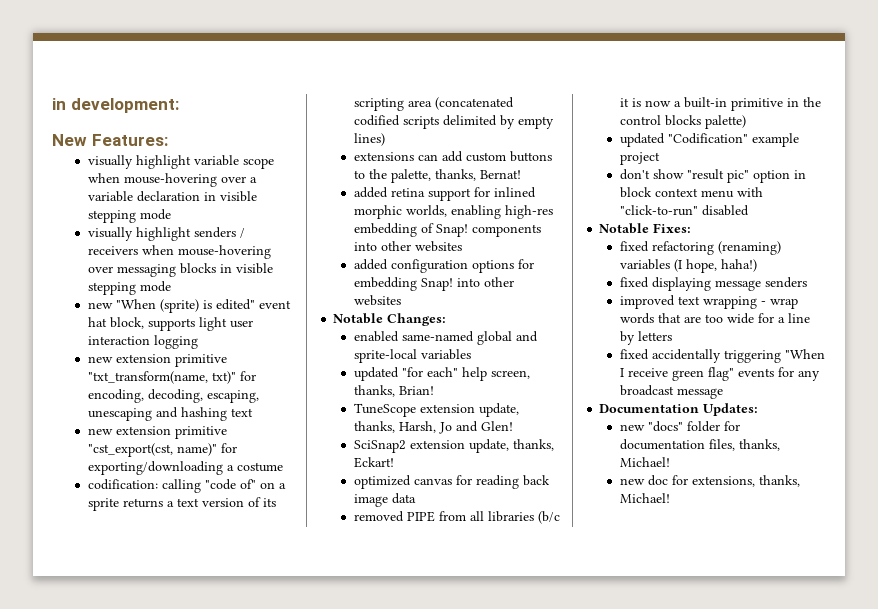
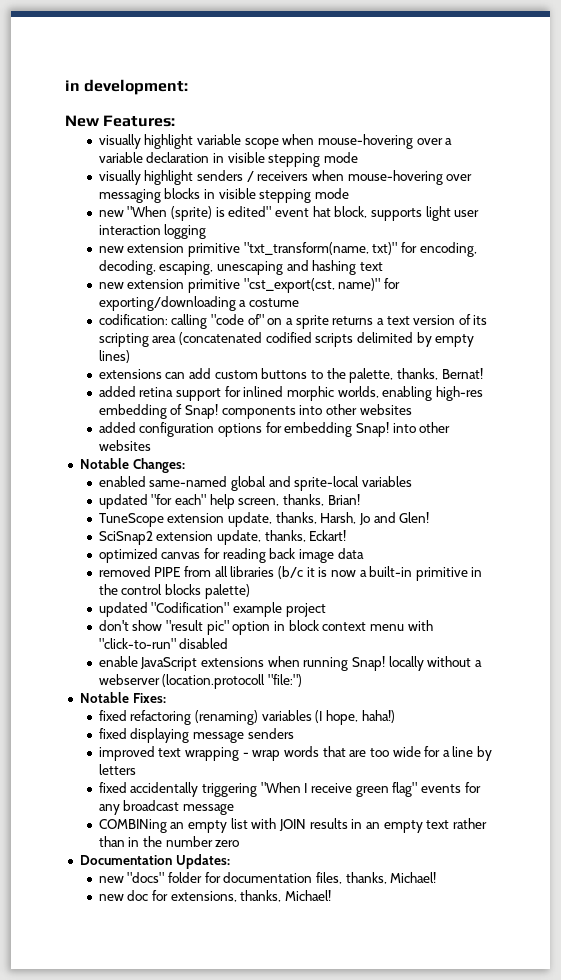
(749, 210) none -> [98,656,482,671] [98,674,302,689] // enable JavaScript extensions when running Snap! locally without a webserver (location.protocoll "file:")
(723, 393) none -> [98,818,487,833] [98,836,240,847] // COMBINing an empty list with JOIN results in an empty text rather than in the number zero

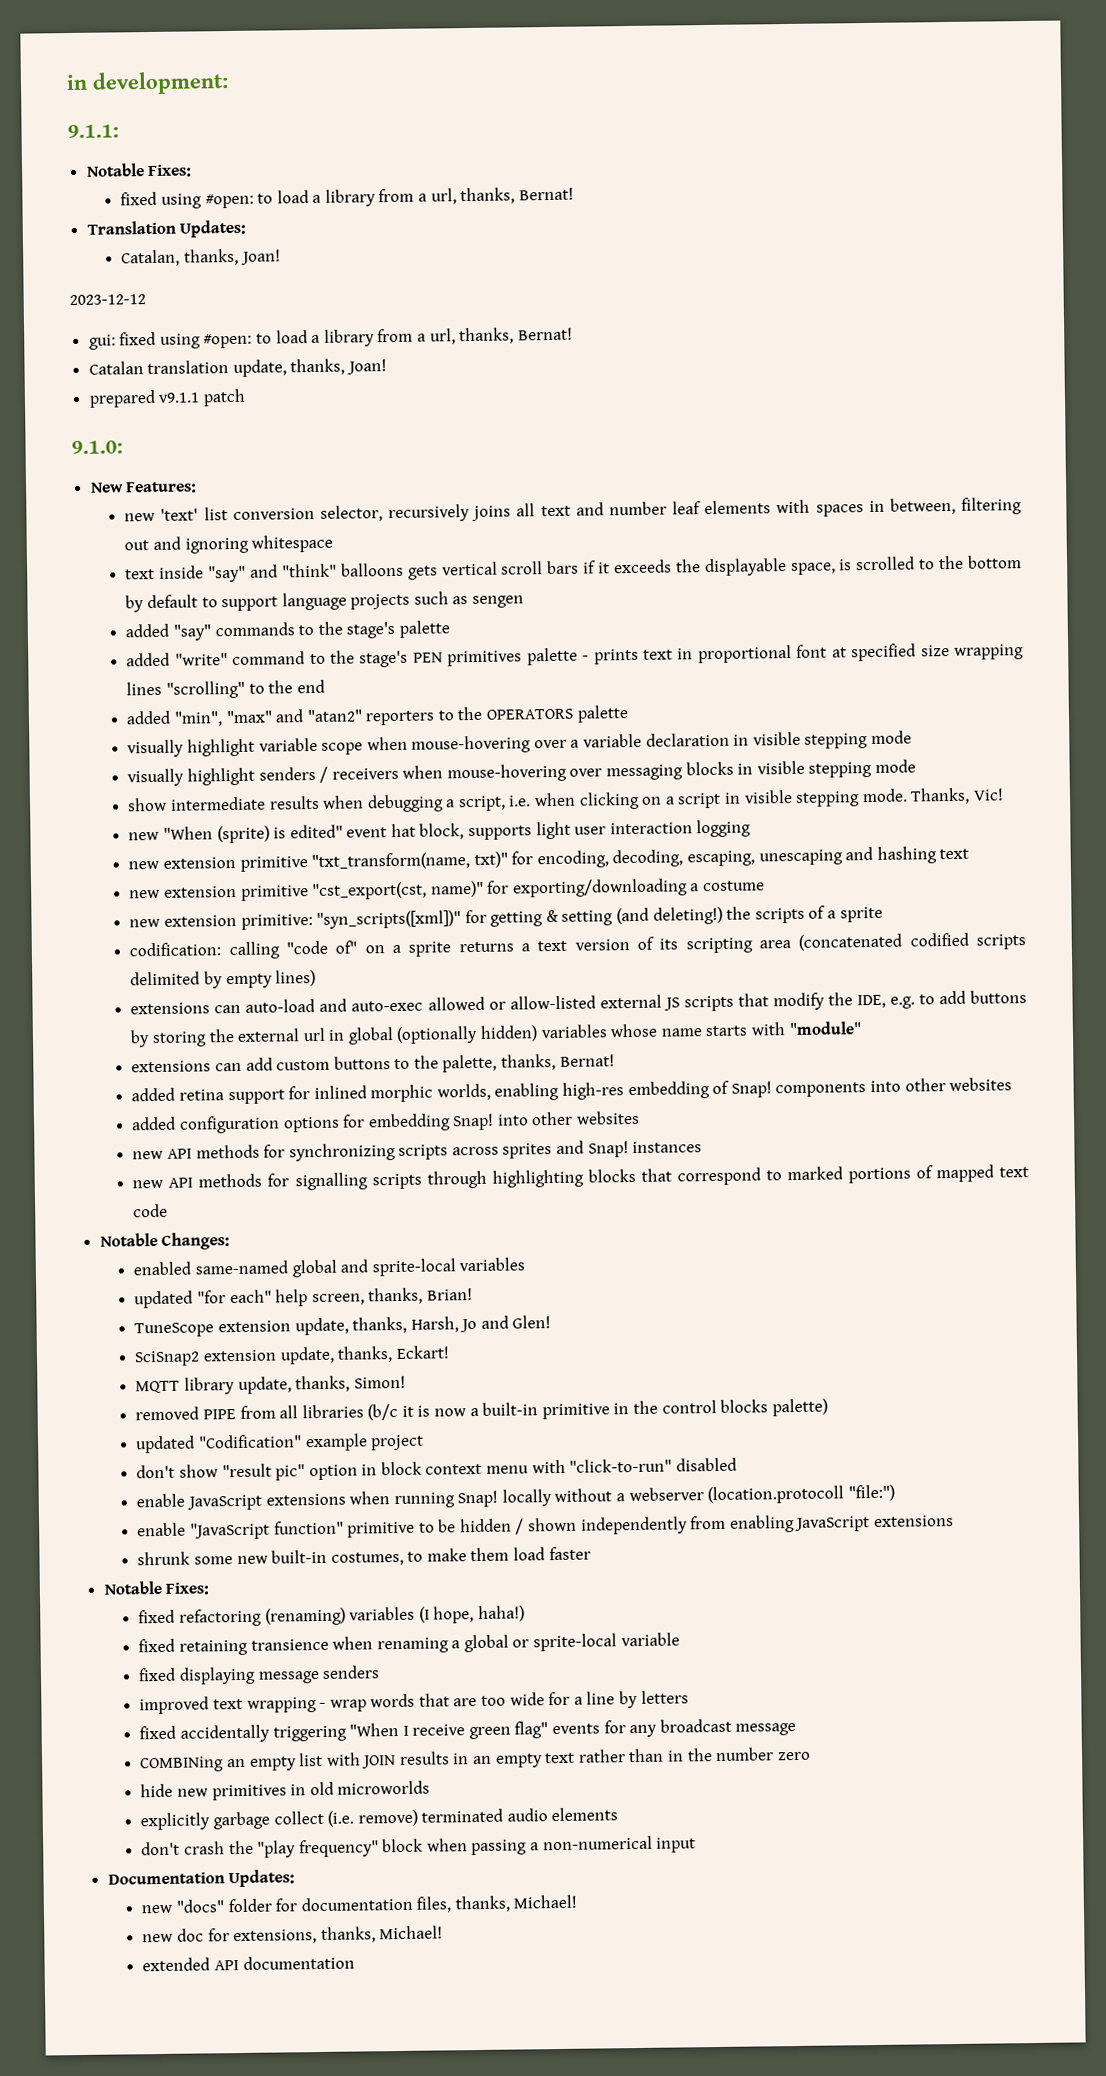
[65,115,176,127] New Features: -> [67,124,119,139] [85,163,193,178] [120,187,574,209] [86,219,247,238] [121,248,281,267] [69,294,146,306] [88,327,573,350] [88,358,388,377] [88,388,246,408] [71,440,123,455] [89,481,198,494] [124,497,1022,523] [124,534,334,554] [125,555,1022,583] [125,591,525,613] [125,620,450,641] [126,643,1025,668] [126,679,325,699] [126,705,629,727] 9.1.1: // Notable Fixes: // fixed using #open: to load a library from a url, thanks, Bernat! // Translation Updates: // Catalan, thanks, Joan! // 2023-12-12 // gui: fixed using #open: to load a library from a url, thanks, Bernat! // Catalan translation update, thanks, Joan! // prepared v9.1.1 patch // 9.1.0: // New Features: // new 'text' list conversion selector, recursively joins all text and number leaf elements with spaces in between, filtering out and ignoring whitespace // text inside "say" and "think" balloons gets vertical scroll bars if it exceeds the displayable space, is scrolled to the bottom by default to support language projects such as sengen // added "say" commands to the stage's palette // added "write" command to the stage's PEN primitives palette - prints text in proportional font at specified size wrapping lines "scrolling" to the end // added "min", "max" and "atan2" reporters to the OPERATORS palette
(349, 193) none -> [127,787,1004,813] // show intermediate results when debugging a script, i.e. when clicking on a script in visible stepping mode. Thanks, Vic!
(299, 302) none -> [129,905,883,930] // new extension primitive: "syn_scripts([xml])" for getting & setting (and deleting!) the scripts of a sprite
(130, 356) none -> [130,990,1027,1015] [130,1021,861,1048] // extensions can auto-load and auto-exec allowed or allow-listed external JS scripts that modify the IDE, e.g. to add buttons by storing the external url in global (optionally hidden) variables whose name starts with "module"
(151, 445) none -> [132,1140,703,1162] [132,1164,1030,1191] [133,1203,169,1218] // new API methods for synchronizing scripts across sprites and Snap! instances // new API methods for signalling scripts through highlighting blocks that correspond to marked portions of mapped text code
[98,548,364,563] optimized canvas for reading back image data -> [135,1375,406,1395] MQTT library update, thanks, Simon!
(302, 680) none -> [137,1514,955,1540] [137,1546,591,1566] // enable "JavaScript function" primitive to be hidden / shown independently from enabling JavaScript extensions // shrunk some new built-in costumes, to make them load faster
(395, 716) none -> [138,1632,680,1656] // fixed retaining transience when renaming a global or sprite-local variable
(240, 843) none -> [140,1780,431,1801] [140,1807,619,1831] [141,1835,697,1858] // hide new primitives in old microworlds // explicitly garbage collect (i.e. remove) terminated audio elements // don't crash the "play frequency" block when passing a non-numerical input
(331, 895) none -> [142,1955,355,1972] // extended API documentation

